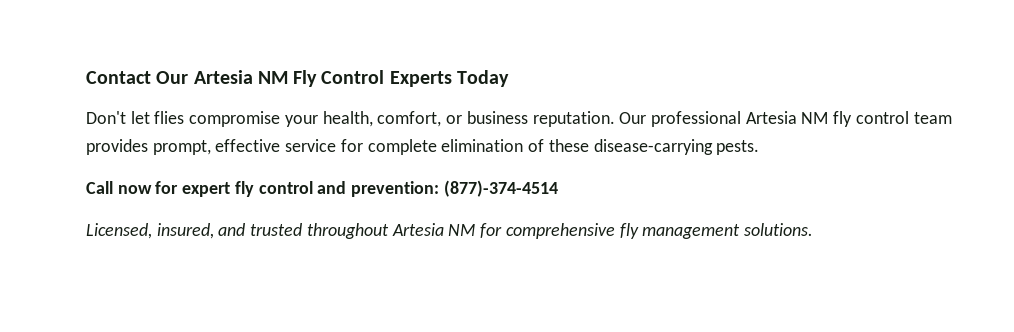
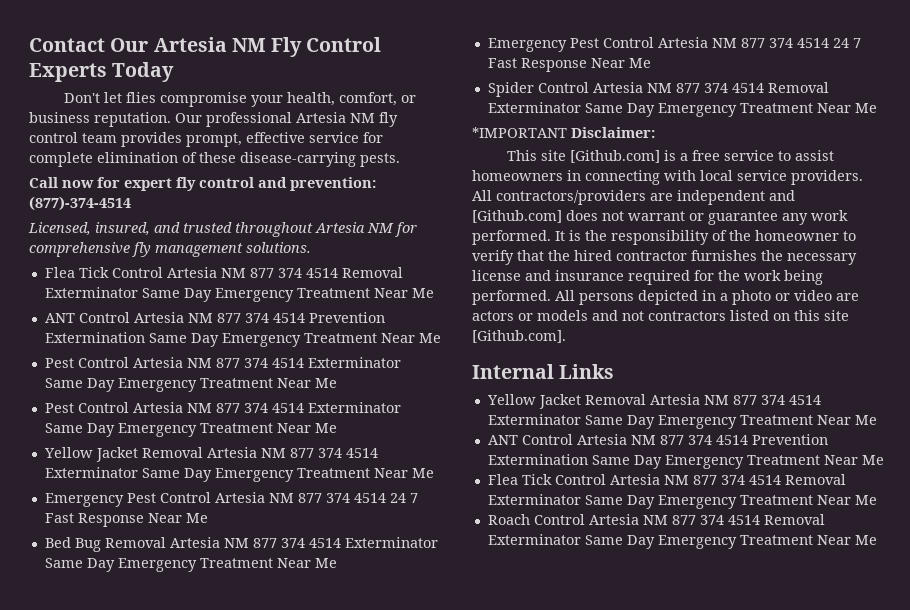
(813, 229) none -> [44,267,403,278] [44,287,434,302] [44,312,385,323] [44,332,441,347] [44,357,401,368] [44,378,337,392] [44,402,401,413] [44,423,337,437] [43,447,378,462] [44,467,434,482] [44,492,418,507] [44,513,208,527] [44,537,438,552] [44,558,337,572] [487,37,861,52] [487,58,651,72] [487,82,829,97] [487,102,877,117] [472,127,655,138] [506,150,834,163] [472,170,863,185] [472,190,795,205] [472,210,848,225] [472,230,856,245] [472,250,857,265] [472,270,823,285] [472,290,859,305] [472,310,849,321] [472,330,566,343] [472,364,615,379] [486,394,821,409] [487,414,877,429] [487,434,828,445] [487,454,884,469] [487,474,846,485] [487,494,877,509] [487,514,825,525] [487,534,877,549] // Flea Tick Control Artesia NM 877 374 4514 Removal Exterminator Same Day Emergency Treatment Near Me // ANT Control Artesia NM 877 374 4514 Prevention Extermination Same Day Emergency Treatment Near Me // Pest Control Artesia NM 877 374 4514 Exterminator Same Day Emergency Treatment Near Me // Pest Control Artesia NM 877 374 4514 Exterminator Same Day Emergency Treatment Near Me // Yellow Jacket Removal Artesia NM 877 374 4514 Exterminator Same Day Emergency Treatment Near Me // Emergency Pest Control Artesia NM 877 374 4514 24 7 Fast Response Near Me // Bed Bug Removal Artesia NM 877 374 4514 Exterminator Same Day Emergency Treatment Near Me // Emergency Pest Control Artesia NM 877 374 4514 24 7 Fast Response Near Me // Spider Control Artesia NM 877 374 4514 Removal Exterminator Same Day Emergency Treatment Near Me // *IMPORTANT Disclaimer: // This site [Github.com] is a free service to assist homeowners in connecting with local service providers. All contractors/providers are independent and [Github.com] does not warrant or guarantee any work performed. It is the responsibility of the homeowner to verify that the hired contractor furnishes the necessary license and insurance required for the work being performed. All persons depicted in a photo or video are actors or models and not contractors listed on this site [Github.com]. // Internal Links // Yellow Jacket Removal Artesia NM 877 374 4514 Exterminator Same Day Emergency Treatment Near Me // ANT Control Artesia NM 877 374 4514 Prevention Extermination Same Day Emergency Treatment Near Me // Flea Tick Control Artesia NM 877 374 4514 Removal Exterminator Same Day Emergency Treatment Near Me // Roach Control Artesia NM 877 374 4514 Removal Exterminator Same Day Emergency Treatment Near Me

